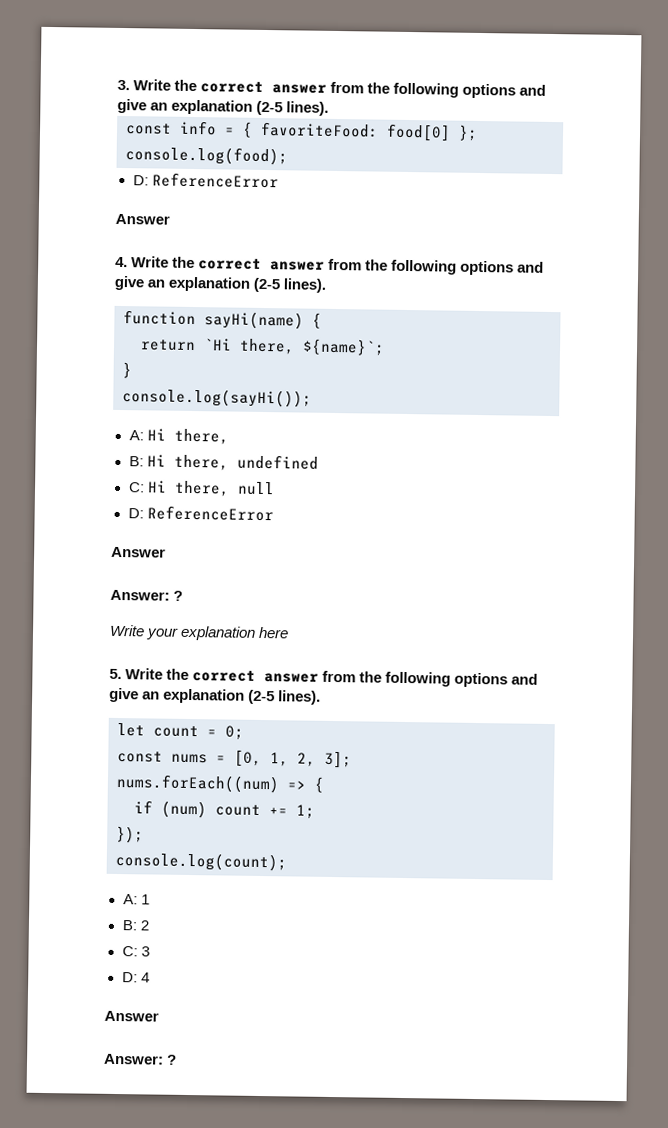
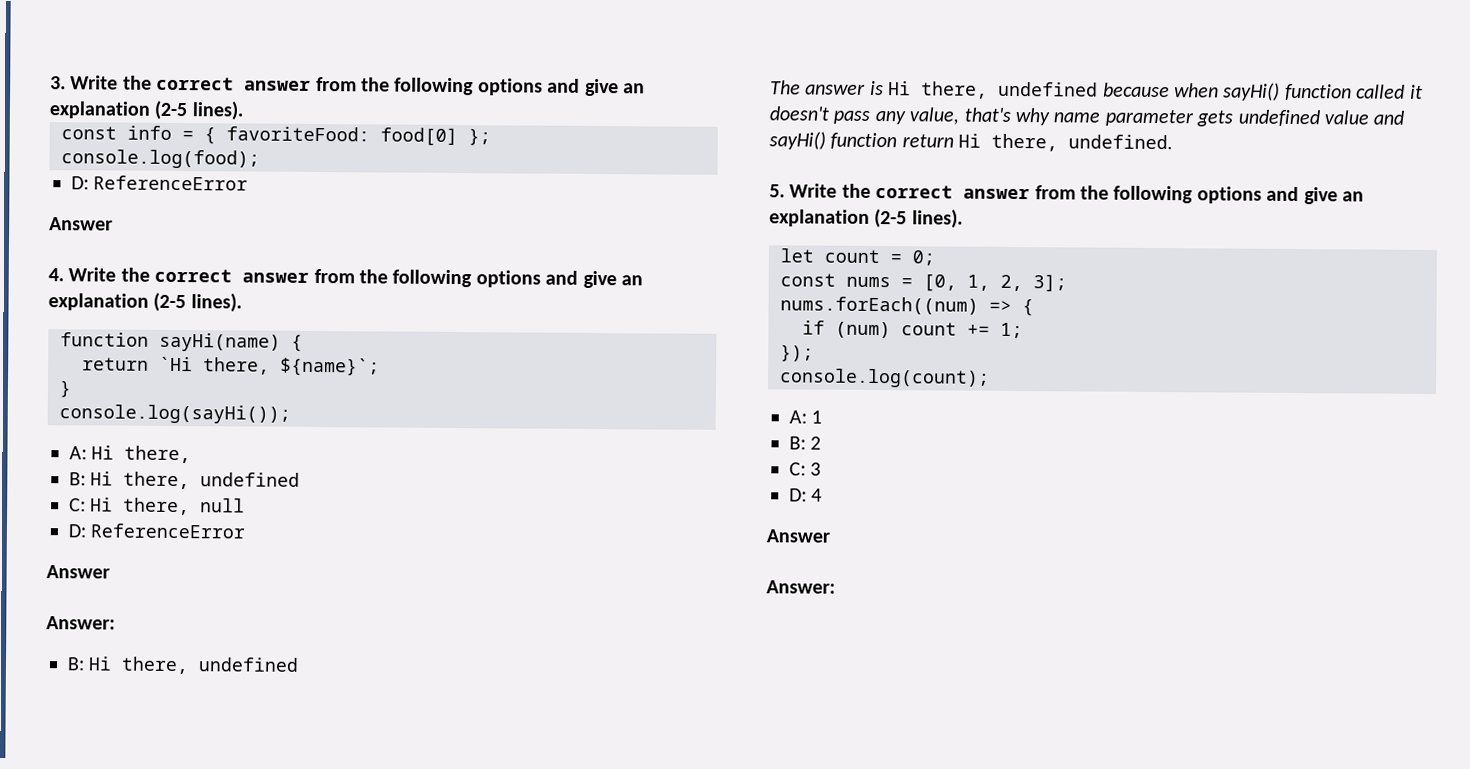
[173,590,184,601] [109,624,290,641] ? // Write your explanation here -> [67,656,300,675] [770,80,1423,101] [769,106,1405,127] [769,131,1174,152] // B: Hi there, undefined // The answer is Hi there, undefined because when sayHi() function called it doesn't pass any value, that's why name parameter gets undefined value and sayHi() function return Hi there, undefined.
[166,1054,178,1065] ? -> (836, 587) none

